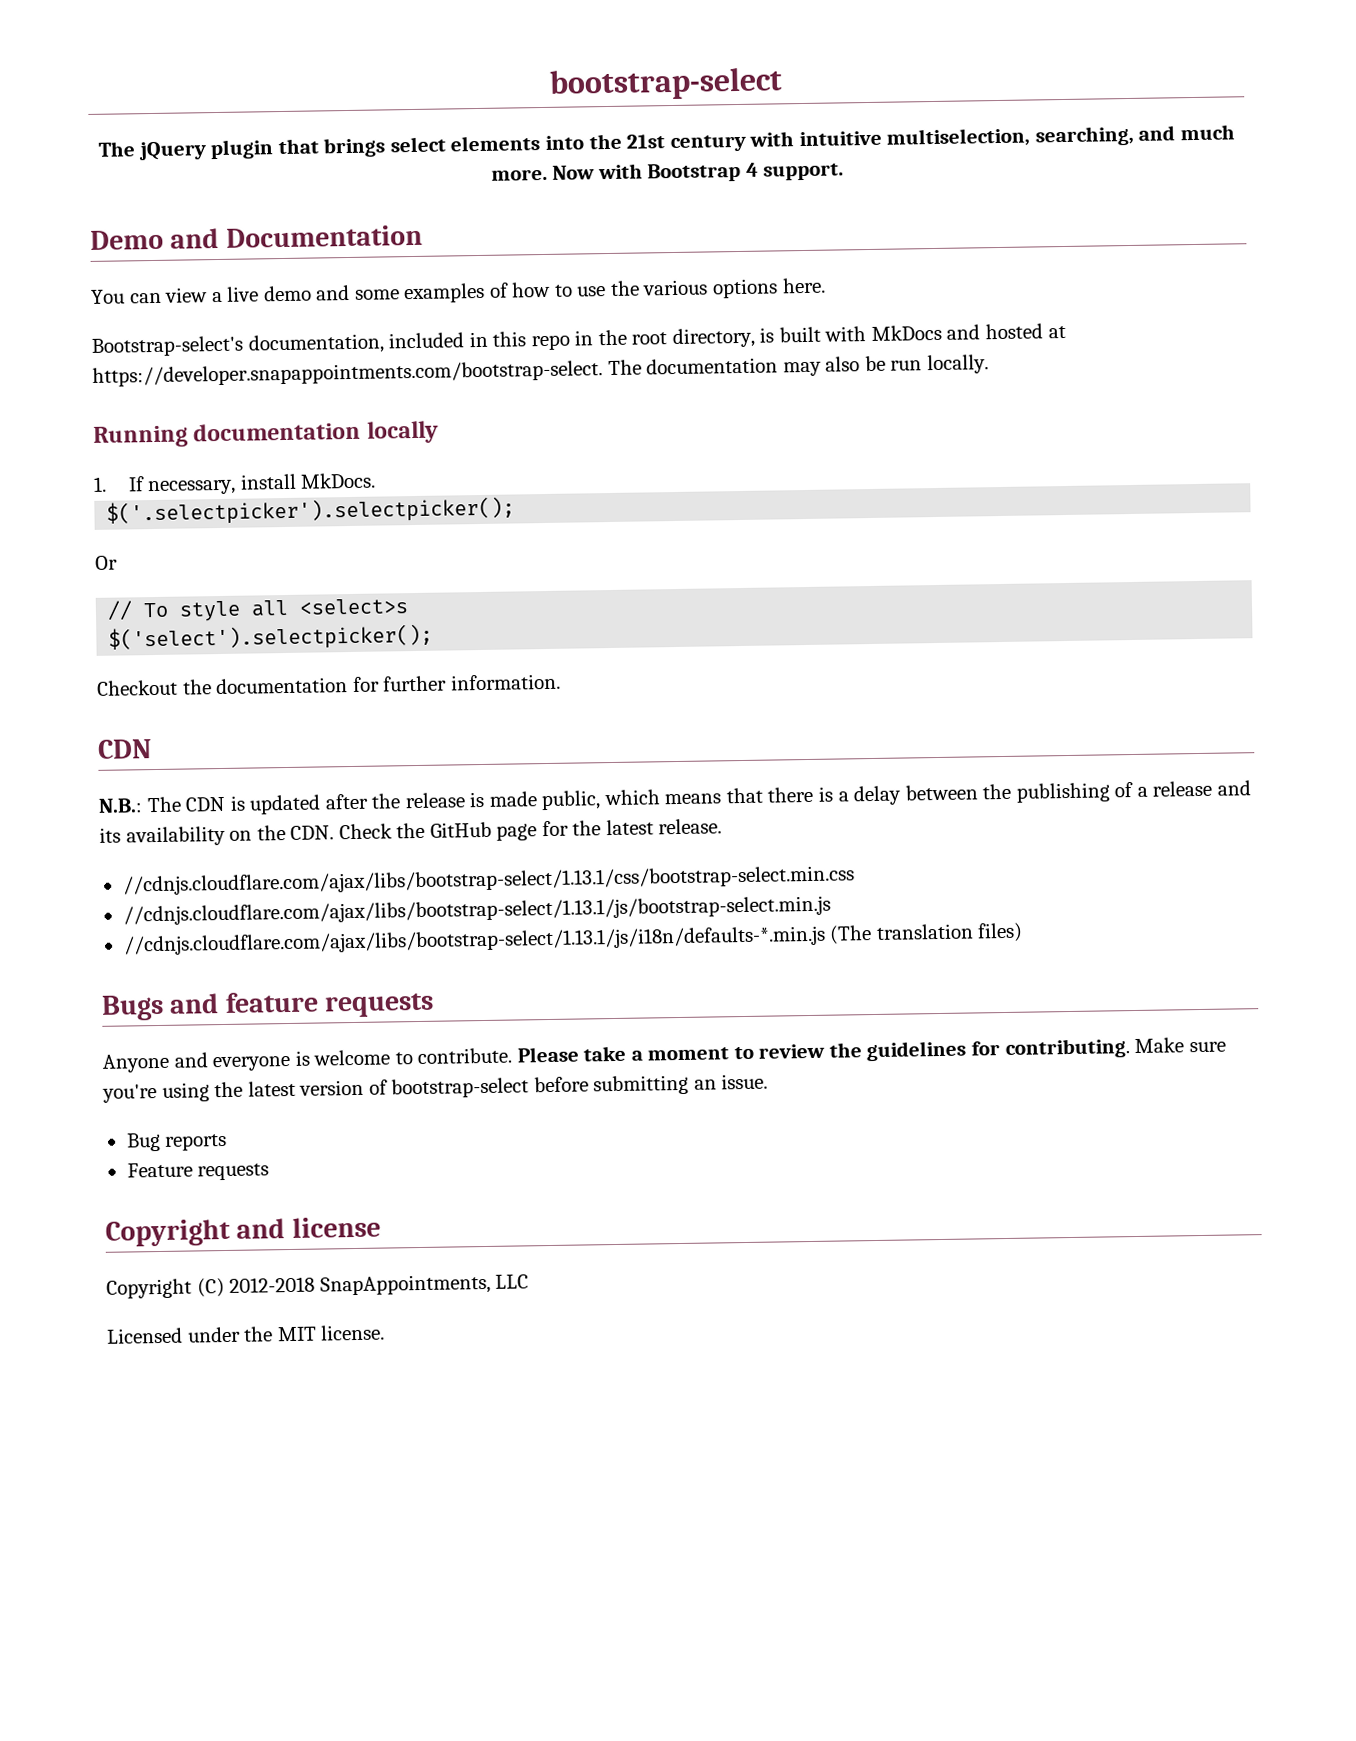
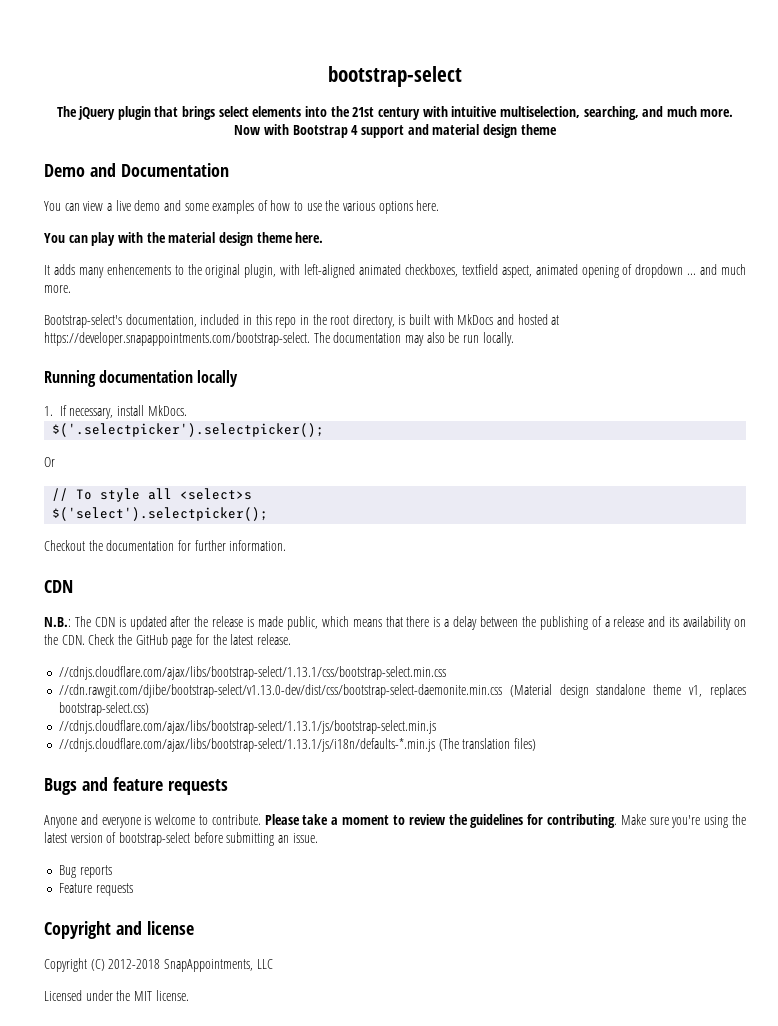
[763,163,845,181] support. -> [361,124,557,138] support and material design theme
(826, 285) none -> [44,232,324,246] [44,264,746,278] [44,285,71,293] // You can play with the material design theme here. // It adds many enhencements to the original plugin, with left-aligned animated checkboxes, textfield aspect, animated opening of dropdown ... and much more.
(855, 880) none -> [58,684,747,698] [58,702,149,716] // //cdn.rawgit.com/djibe/bootstrap-select/v1.13.0-dev/dist/css/bootstrap-select-daemonite.min.css (Material design standalone theme v1, replaces bootstrap-select.css)

